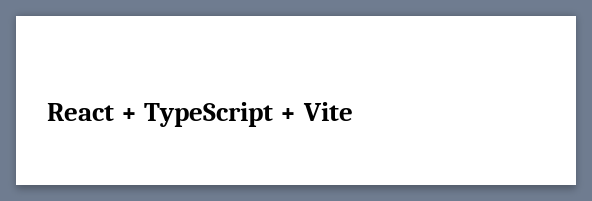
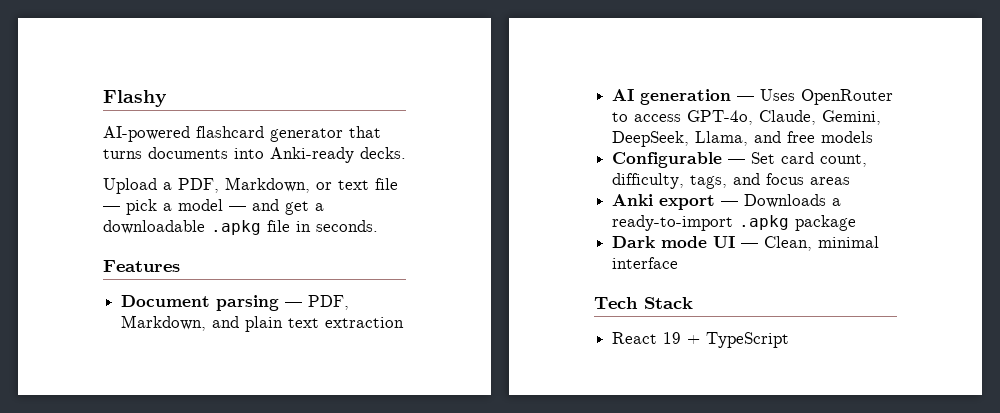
[47,102,353,127] React + TypeScript + Vite -> [103,90,167,107] [103,126,381,142] [103,147,406,163] [103,177,398,194] [103,199,324,215] [103,220,378,235] [103,260,180,272] [121,295,350,311] [121,315,405,332] [612,89,894,105] [612,110,882,125] [612,131,874,147] [612,152,868,168] [612,173,851,189] [612,194,842,210] [612,215,857,231] [612,236,880,251] [612,257,679,269] [594,297,693,309] [612,332,790,348] Flashy // AI-powered flashcard generator that turns documents into Anki-ready decks. // Upload a PDF, Markdown, or text file — pick a model — and get a downloadable .apkg file in seconds. // Features // Document parsing — PDF, Markdown, and plain text extraction // AI generation — Uses OpenRouter to access GPT-4o, Claude, Gemini, DeepSeek, Llama, and free models // Configurable — Set card count, difficulty, tags, and focus areas // Anki export — Downloads a ready-to-import .apkg package // Dark mode UI — Clean, minimal interface // Tech Stack // React 19 + TypeScript

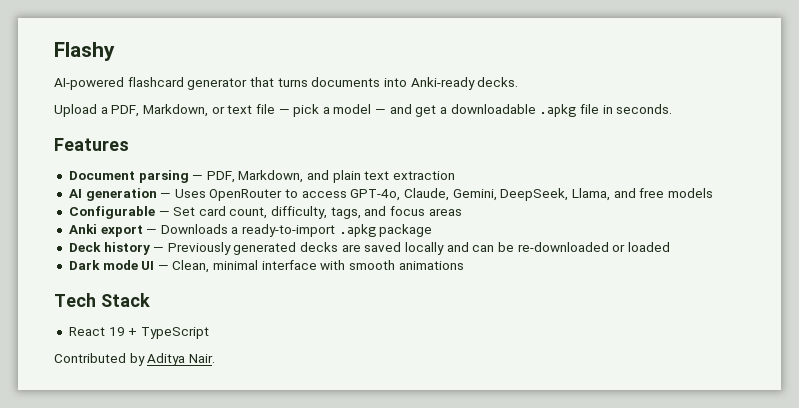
(857, 223) none -> [68,242,670,255] // Deck history — Previously generated decks are saved locally and can be re-downloaded or loaded
(679, 263) none -> [320,260,464,270] with smooth animations
(790, 340) none -> [54,353,215,366] // Contributed by Aditya Nair.

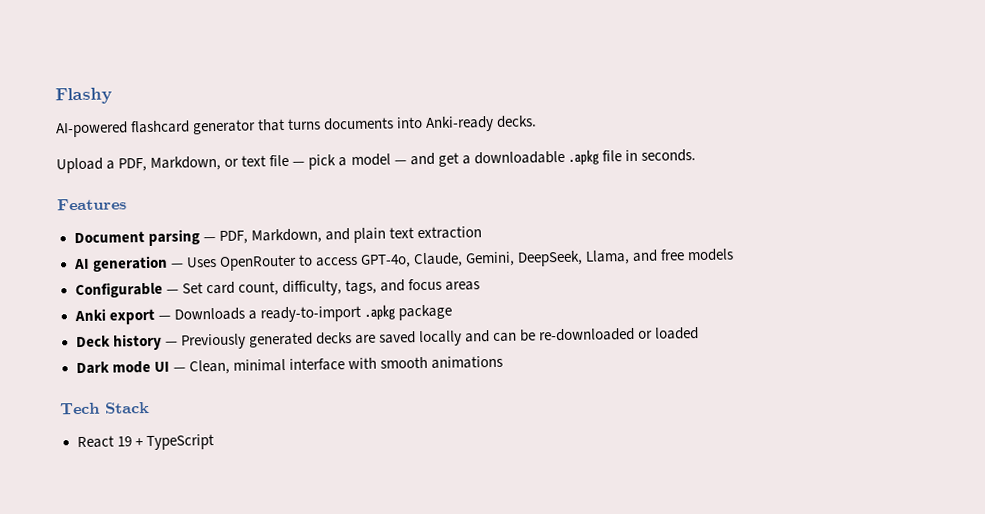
[54,353,215,366] // Contributed by Aditya Nair. -> (214, 442) none

